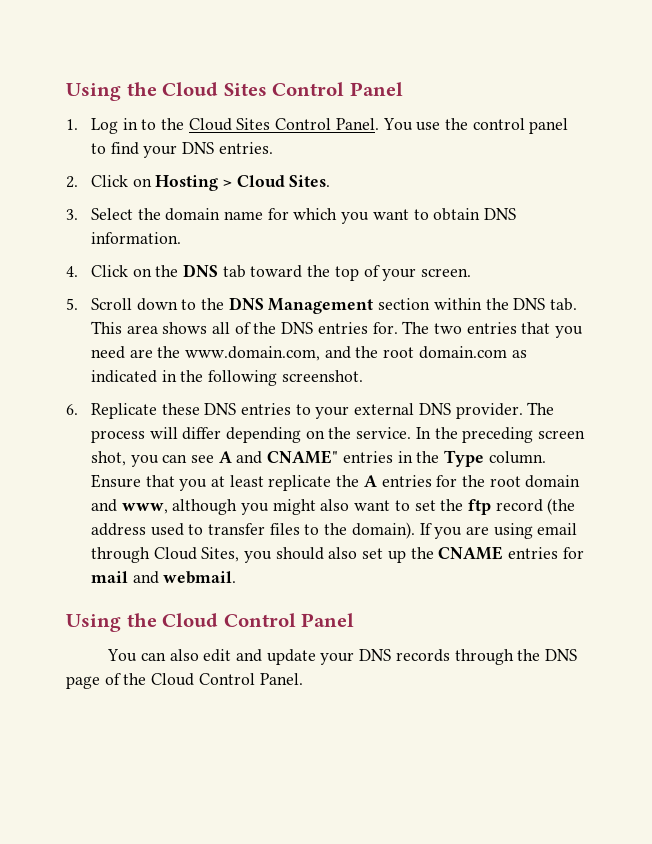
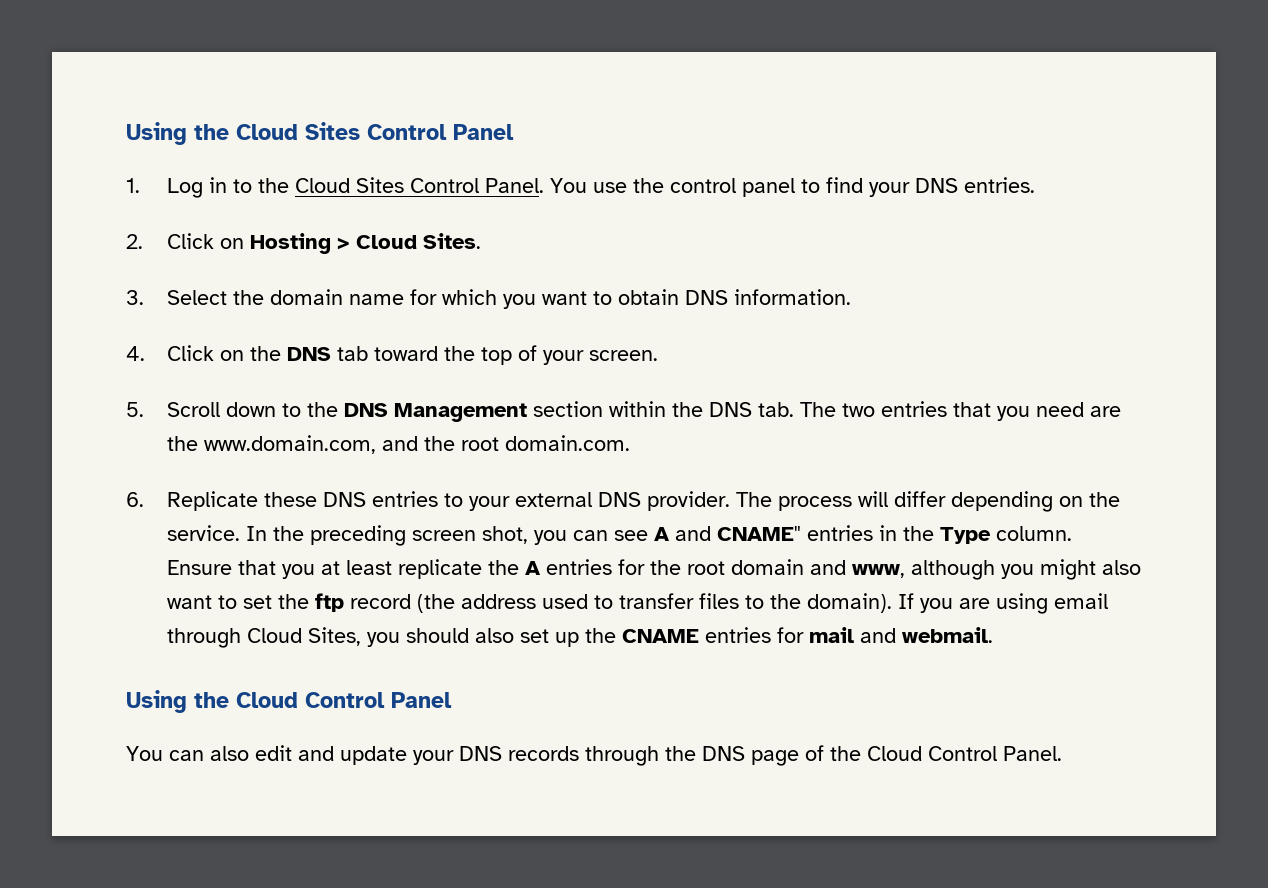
[90,321,398,334] This area shows all of the DNS entries for. -> (794, 409) none
[418,346,527,359] [90,370,363,386] domain.com as indicated in the following screenshot. -> [504,435,630,451] domain.com.

